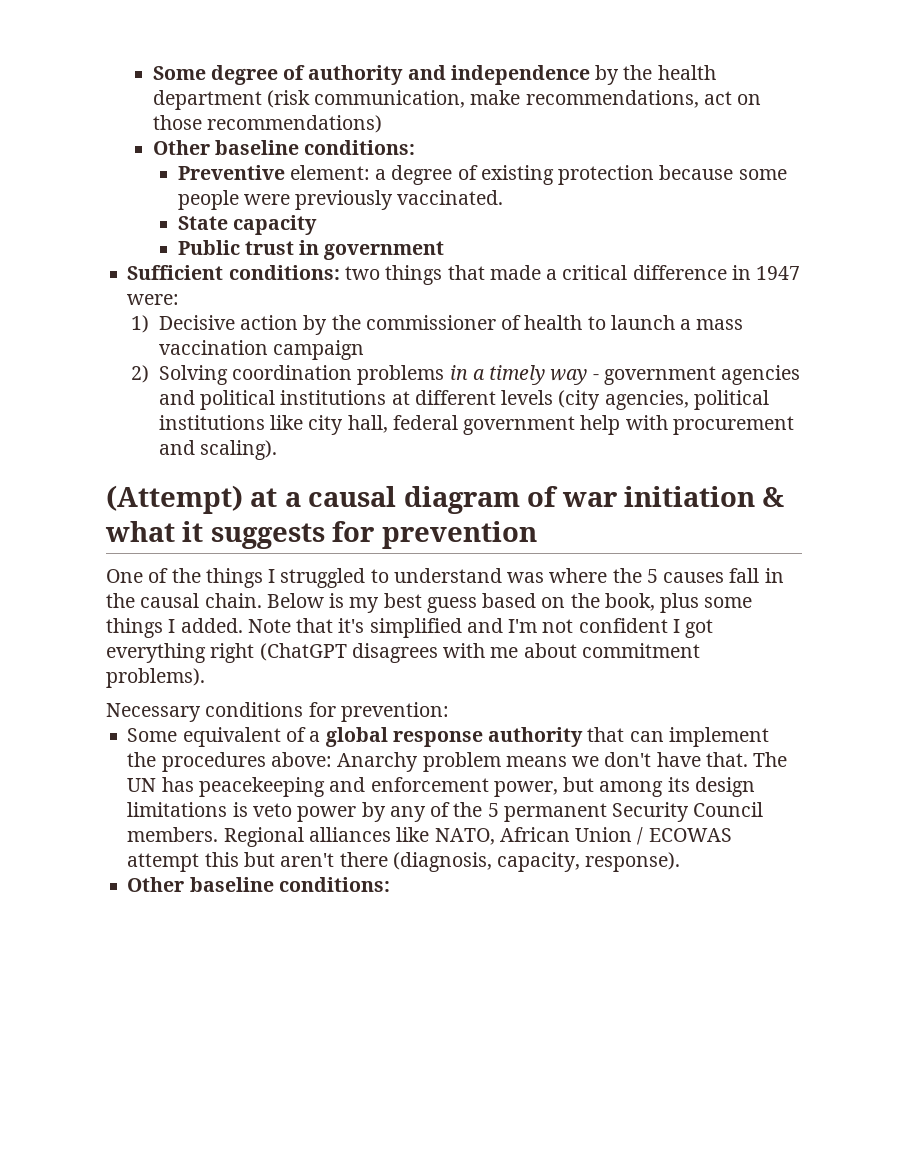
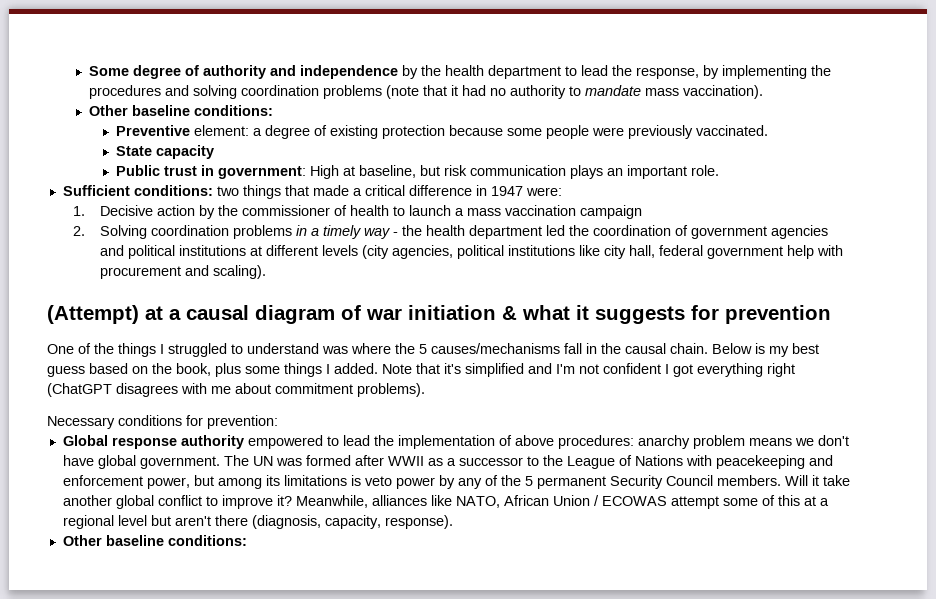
[266,90,762,108] [152,115,382,133] (risk communication, make recommendations, act on those recommendations) -> [565,65,832,79] [89,85,764,99] to lead the response, by implementing the procedures and solving coordination problems (note that it had no authority to mandate mass vaccination).
[324,241,445,260] government -> [217,165,719,179] government: High at baseline, but risk communication plays an important role.
[131,315,150,333] 1) -> [73,206,86,216] 1.
[131,365,150,383] 2) -> [73,226,86,236] 2.
(599, 377) none -> [401,225,688,239] the health department led the coordination of
[663,572,725,583] causes -> [431,343,560,354] causes/mechanisms
[127,727,769,747] [127,752,419,772] Some equivalent of a global response authority that can implement the procedures above: Anarchy -> [62,435,690,449] Global response authority empowered to lead the implementation of above procedures: anarchy
[705,752,788,767] [127,777,194,792] that. The UN has -> [97,455,712,469] global government. The UN was formed after WWII as a successor to the League of Nations with
[694,777,755,797] design -> (280, 480) none
[223,827,304,847] Regional -> [784,475,850,486] [62,495,368,509] Will it take another global conflict to improve it? Meanwhile,
[204,852,239,867] this -> [722,495,829,506] [62,515,147,529] some of this at a regional level

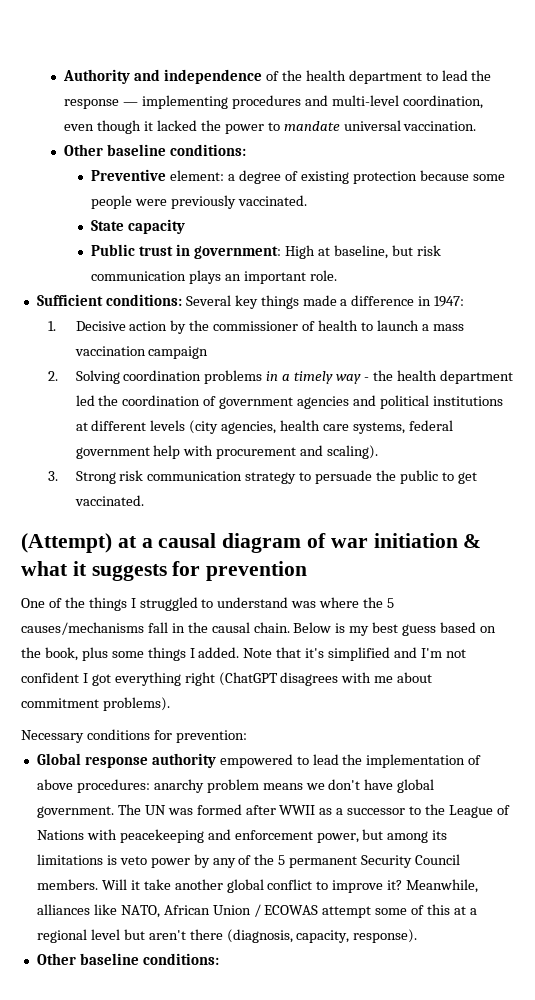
[89,65,267,79] Some degree of authority -> [63,69,131,84] Authority
[402,65,419,79] by -> [265,71,279,81] of
[636,65,832,79] [89,85,764,99] response, by implementing the procedures and solving coordination problems (note that it had no authority to mandate mass vaccination). -> [64,95,483,109] [64,120,477,134] response — implementing procedures and multi-level coordination, even though it lacked the power to mandate universal vaccination.
[216,185,309,199] two things that -> [185,295,299,309] Several key things
[364,185,405,196] critical -> (348, 302) none
[490,186,562,196] 1947 were: -> [434,296,465,307] 1947:
[456,245,655,259] political institutions like city hall, -> [280,420,405,434] health care systems,
(266, 272) none -> [48,470,477,484] [74,495,144,506] // 3. Strong risk communication strategy to persuade the public to get vaccinated.

